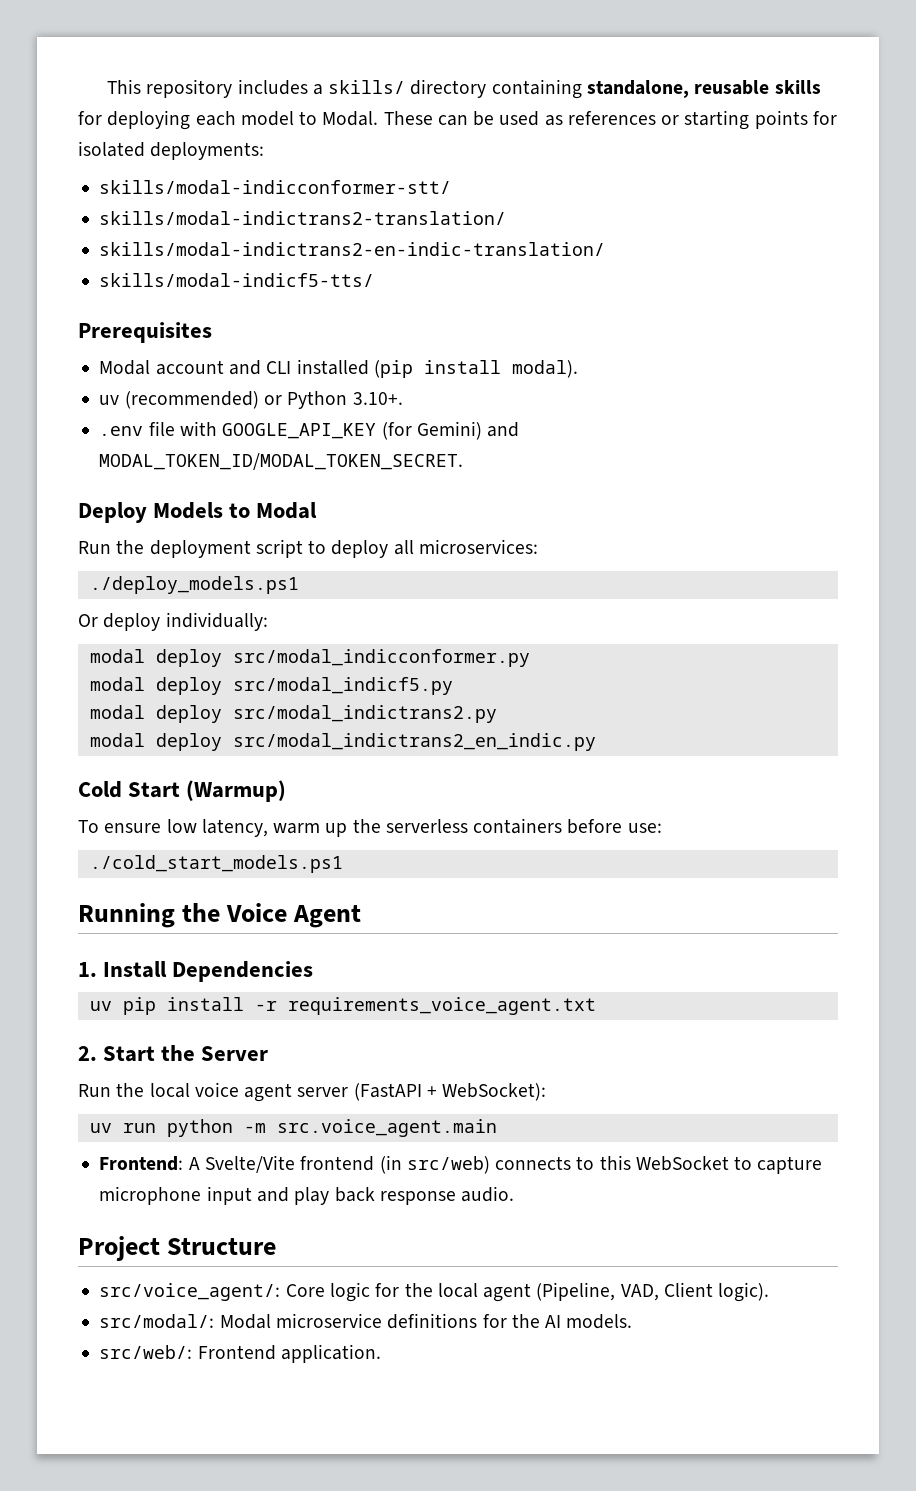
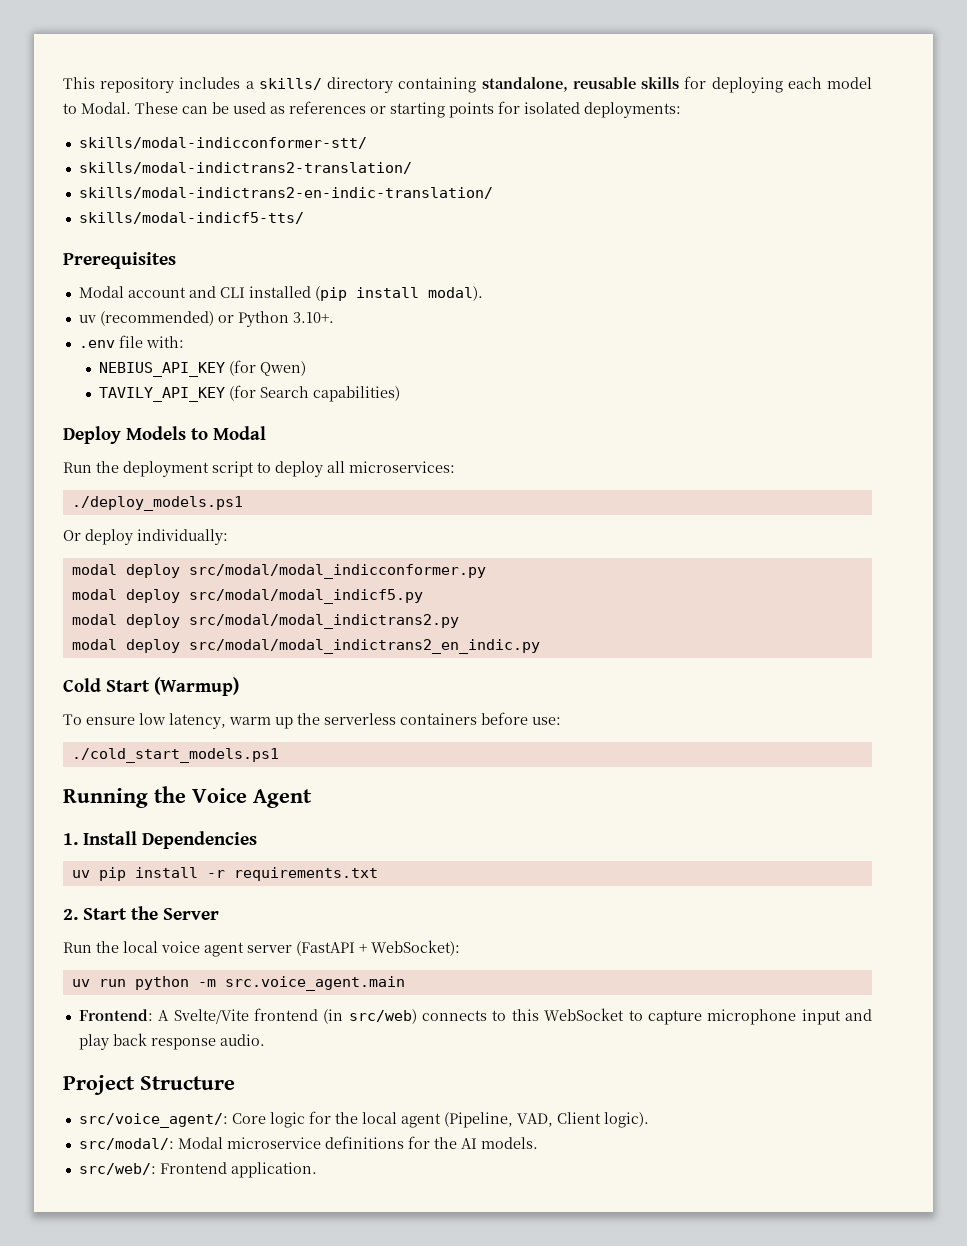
[179,421,520,440] [99,453,464,470] with GOOGLE_API_KEY (for Gemini) and MODAL_TOKEN_ID/MODAL_TOKEN_SECRET. -> [145,336,184,348] [99,360,307,377] [99,385,401,402] with: // NEBIUS_API_KEY (for Qwen) // TAVILY_API_KEY (for Search capabilities)
[232,649,530,667] [89,677,453,695] [89,705,497,723] [89,733,596,751] src/modal_indicconformer.py // modal deploy src/modal_indicf5.py // modal deploy src/modal_indictrans2.py // modal deploy src/modal_indictrans2_en_indic.py -> [188,564,486,579] [71,589,423,604] [71,614,459,629] [71,639,540,654] src/modal/modal_indicconformer.py // modal deploy src/modal/modal_indicf5.py // modal deploy src/modal/modal_indictrans2.py // modal deploy src/modal/modal_indictrans2_en_indic.py
[287,997,596,1015] requirements_voice_agent.txt -> [233,867,378,881] requirements.txt

